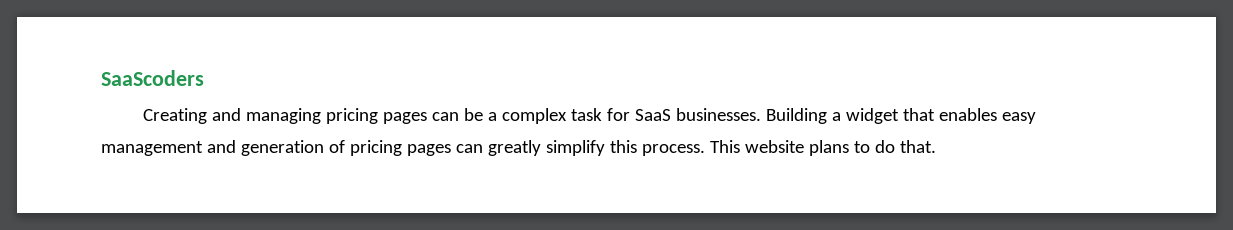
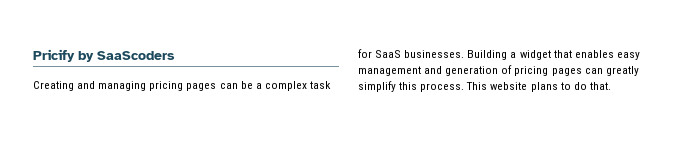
(101, 78) none -> [33,49,94,62] Pricify by

